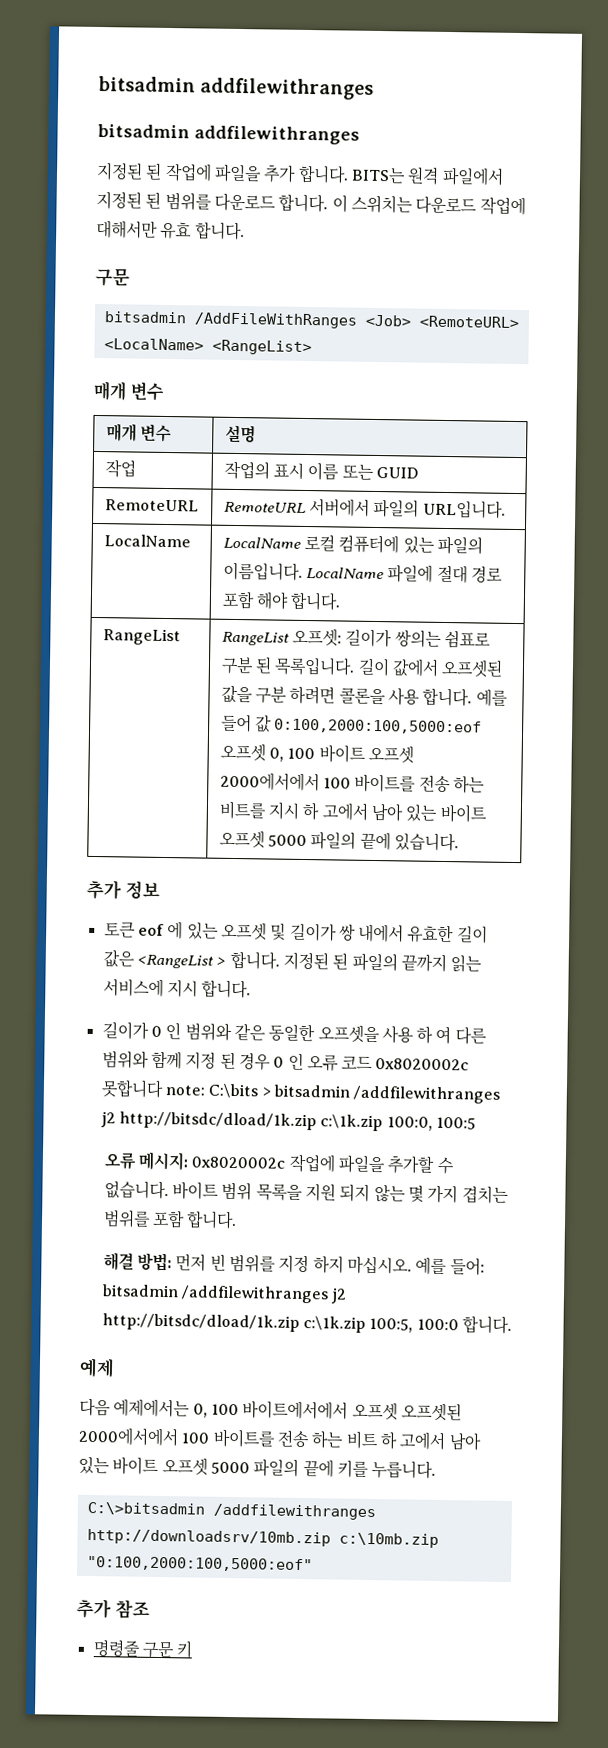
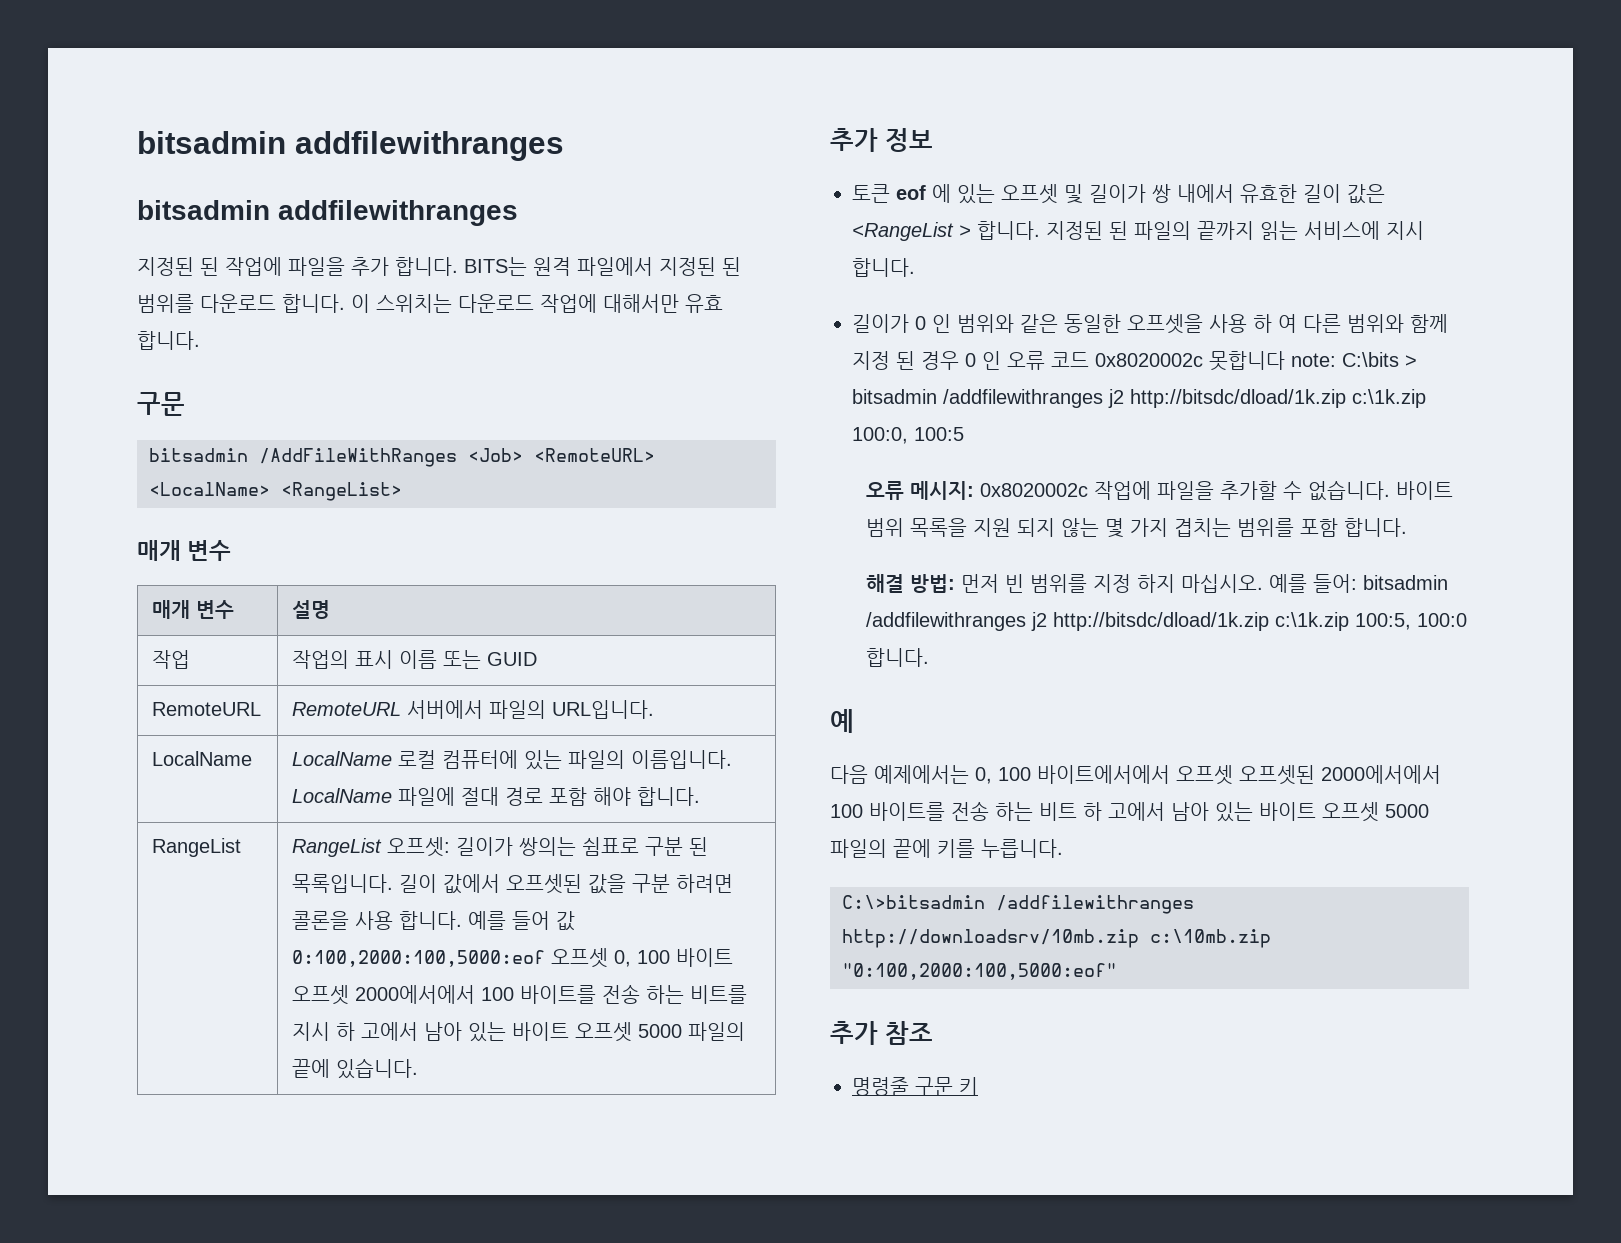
[79,1357,115,1378] 예제 -> [830,709,854,733] 예

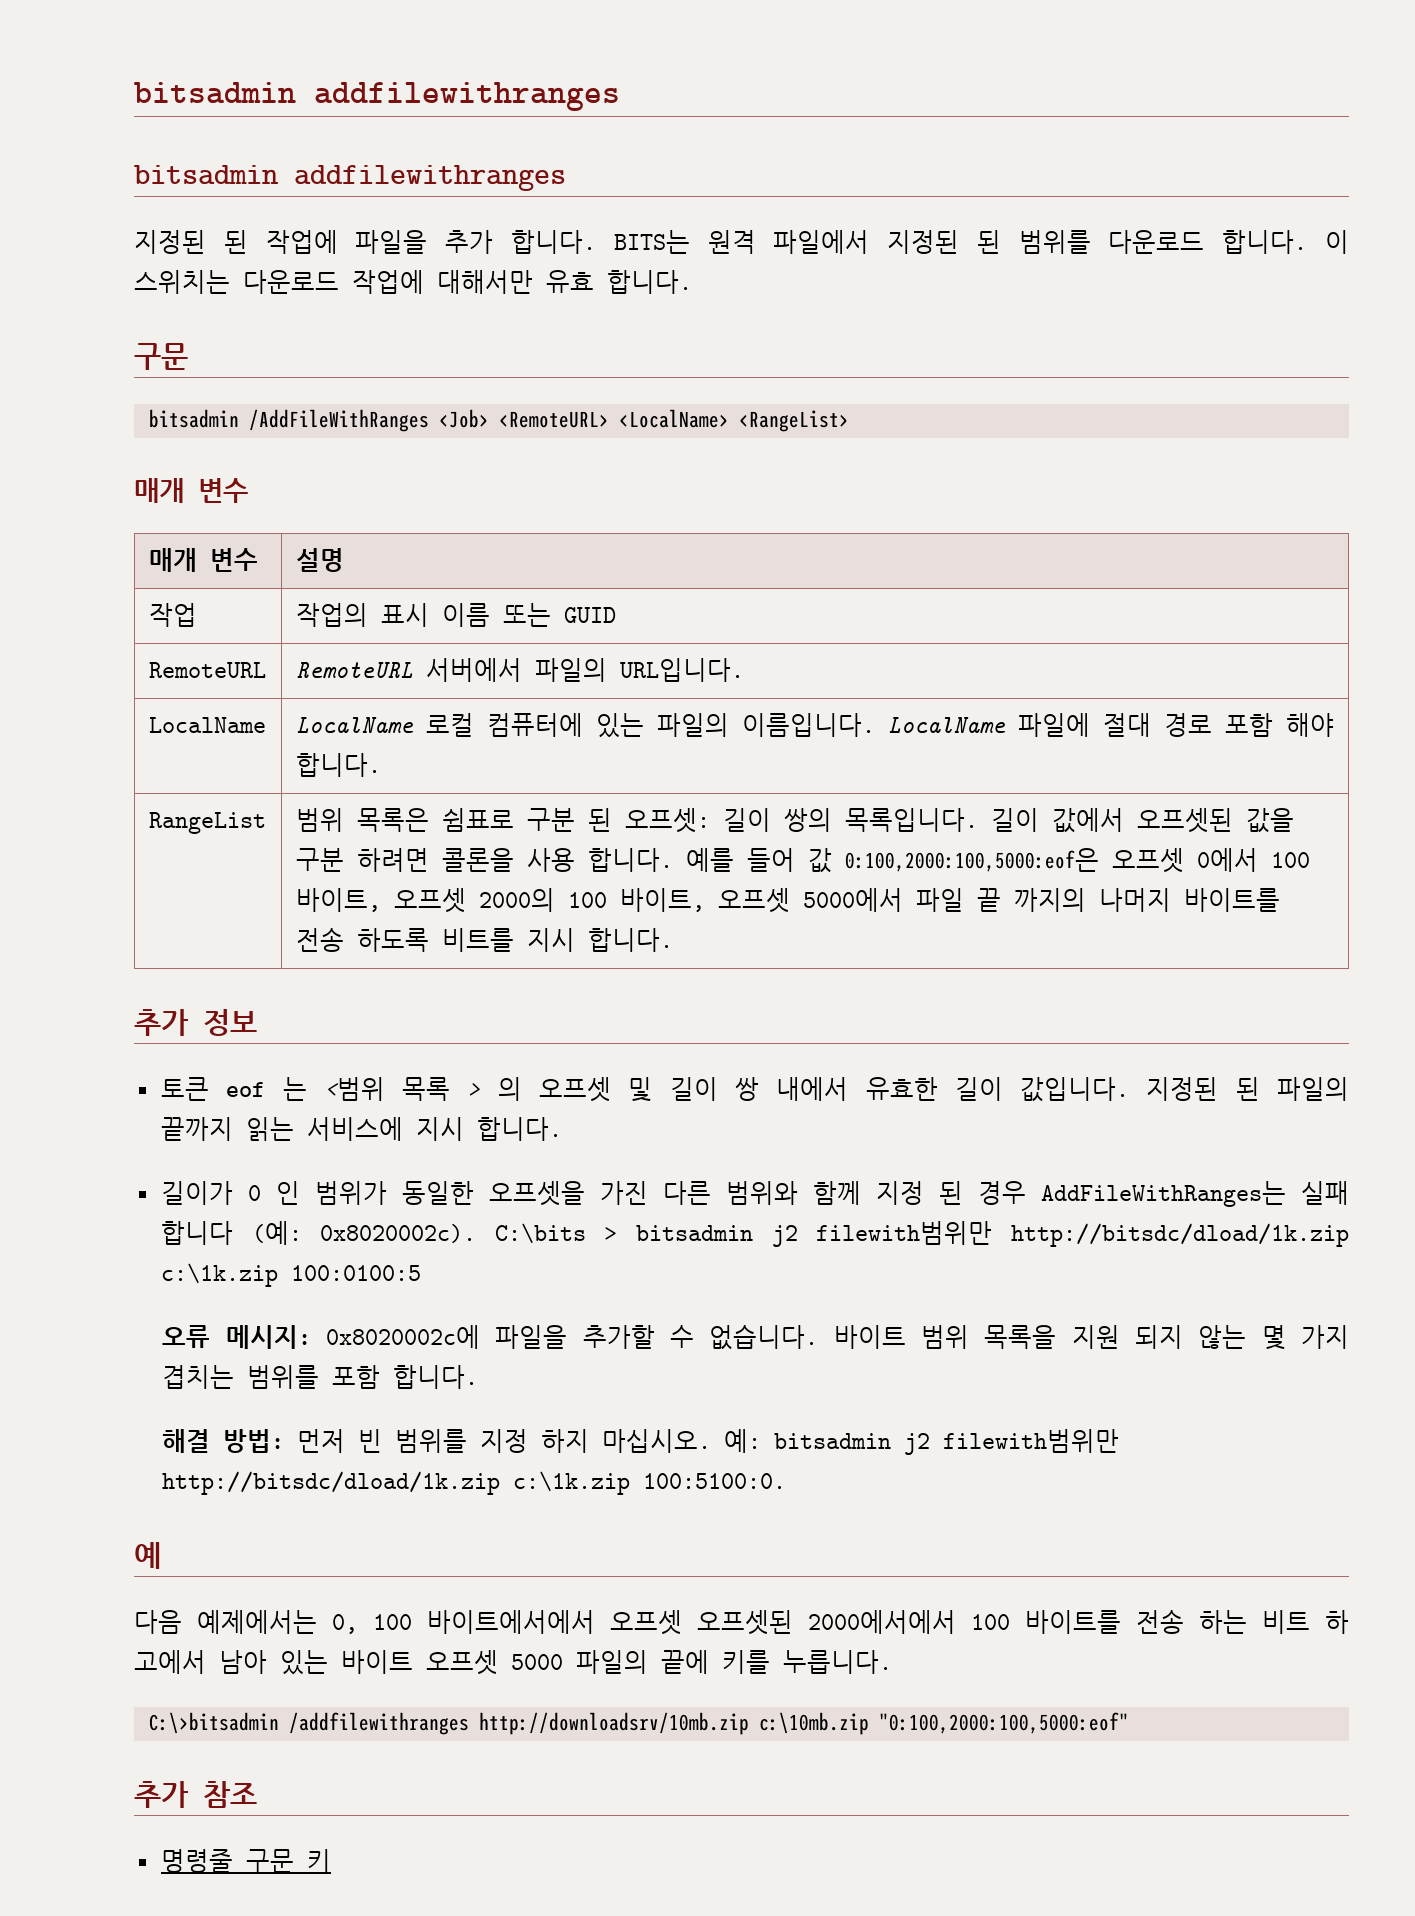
[292,837,709,857] RangeList 오프셋: 길이가 쌍의는 쉼표로 구분 된 -> [295,808,832,833] 범위 목록은 쉼표로 구분 된 오프셋: 길이 쌍의
[292,948,734,968] [292,984,685,1005] 0:100,2000:100,5000:eof 오프셋 0, 100 바이트 오프셋 2000에서에서 100 바이트를 전송 하는 -> [844,848,1310,873] [295,888,1280,913] [295,927,429,952] 0:100,2000:100,5000:eof은 오프셋 0에서 100 바이트, 오프셋 2000의 100 바이트, 오프셋 5000에서 파일 끝 까지의 나머지 바이트를 전송 하도록
[336,1022,746,1042] [292,1058,419,1079] 하 고에서 남아 있는 바이트 오프셋 5000 파일의 끝에 있습니다. -> [587,928,673,952] 합니다.
[932,184,995,204] 에 있는 -> [282,1077,522,1101] 는 <범위 목록 > 의
[1089,184,1146,203] 길이가 -> [669,1077,718,1101] 길이
[1347,184,1385,204] [852,221,1040,241] 값은 <RangeList > 합니다. -> [1020,1077,1130,1102] 값입니다.
[957,314,1297,334] 범위와 같은 동일한 오프셋을 사용 하 여 -> [314,1181,648,1206] 범위가 동일한 오프셋을 가진
[965,351,1417,371] [852,389,1426,408] [852,427,964,444] 0 인 오류 코드 0x8020002c 못합니다 note: C:\bits > bitsadmin /addfilewithranges j2 http://bitsdc/dload/1k.zip c:\1k.zip 100:0, 100:5 -> [1040,1181,1349,1207] [160,1221,1349,1247] [160,1263,421,1287] AddFileWithRanges는 실패 합니다 (예: 0x8020002c). C:\bits > bitsadmin j2 filewith범위만 http://bitsdc/dload/1k.zip c:\1k.zip 100:0100:5
[980,481,1152,500] 0x8020002c 작업에 -> [325,1325,480,1349] 0x8020002c에
[1269,574,1449,593] [866,612,1468,631] [866,648,930,667] 예를 들어: bitsadmin /addfilewithranges j2 http://bitsdc/dload/1k.zip c:\1k.zip 100:5, 100:0 합니다. -> [724,1429,1120,1455] [162,1471,787,1495] 예: bitsadmin j2 filewith범위만 http://bitsdc/dload/1k.zip c:\1k.zip 100:5100:0.

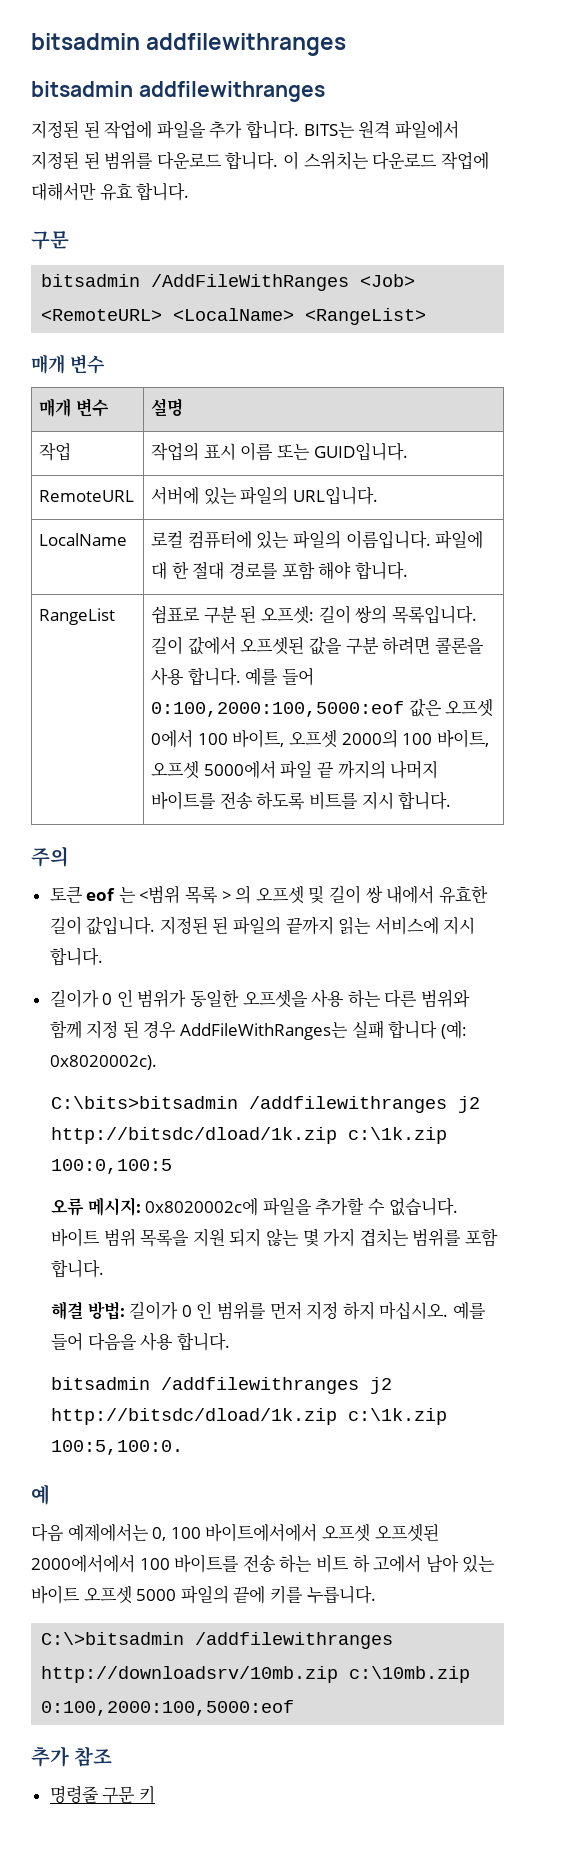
[563,607,616,623] GUID -> [313,443,408,461] GUID입니다.
[295,658,522,682] RemoteURL 서버에서 -> [151,486,237,505] 서버에 있는
[295,717,414,734] LocalName -> (128, 539) none
[887,713,1212,737] LocalName 파일에 절대 경로 -> [435,531,484,549] [151,561,279,580] 파일에 대 한 절대 경로를
[295,808,429,832] 범위 목록은 -> (116, 616) none
[807,848,1099,873] 값 0:100,2000:100,5000:eof은 -> [151,698,442,717] 0:100,2000:100,5000:eof 값은
[134,1009,257,1036] 추가 정보 -> [31,846,69,867] 주의
[599,1181,648,1205] 가진 -> [311,989,381,1008] 사용 하는
[494,1221,1349,1247] [160,1263,421,1287] C:\bits > bitsadmin j2 filewith범위만 http://bitsdc/dload/1k.zip c:\1k.zip 100:0100:5 -> [50,1096,480,1113] [50,1127,447,1144] [50,1159,172,1174] // C:\bits>bitsadmin /addfilewithranges j2 http://bitsdc/dload/1k.zip c:\1k.zip 100:0,100:5
[297,1429,1120,1455] [162,1471,787,1495] 먼저 빈 범위를 지정 하지 마십시오. 예: bitsadmin j2 filewith범위만 http://bitsdc/dload/1k.zip c:\1k.zip 100:5100:0. -> [129,1301,486,1320] [50,1332,230,1351] [50,1377,392,1394] [50,1408,447,1425] [50,1440,183,1455] 길이가 0 인 범위를 먼저 지정 하지 마십시오. 예를 들어 다음을 사용 합니다. // bitsadmin /addfilewithranges j2 http://bitsdc/dload/1k.zip c:\1k.zip 100:5,100:0.
[878,1712,1129,1734] "0:100,2000:100,5000:eof" -> [41,1700,295,1716] 0:100,2000:100,5000:eof

